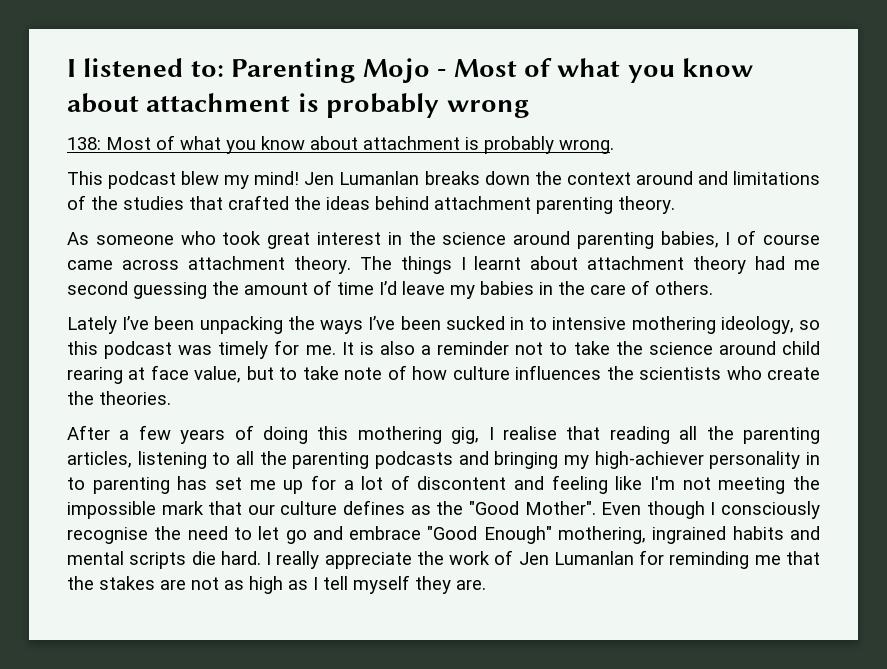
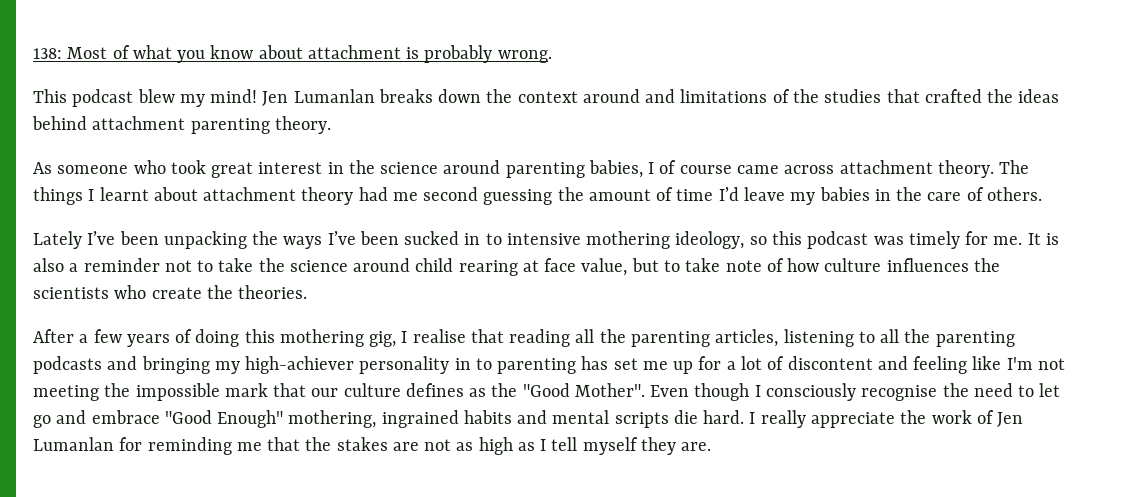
[67,58,754,83] [67,93,529,118] I listened to: Parenting Mojo - Most of what you know about attachment is probably wrong // -> (33, 53) none

